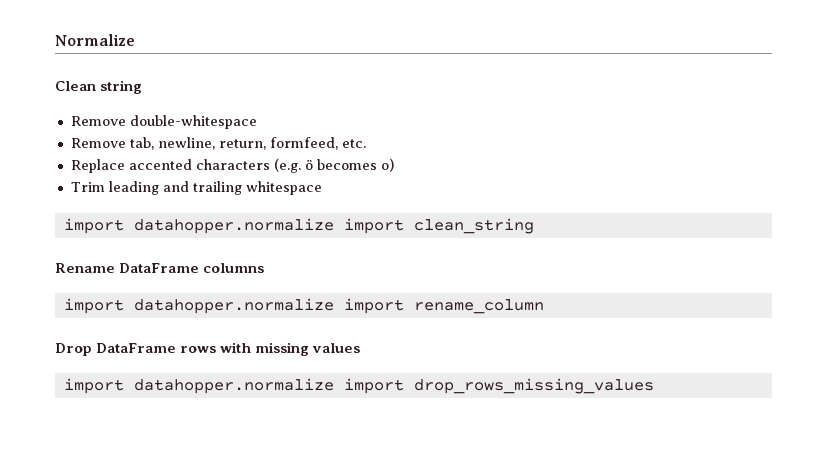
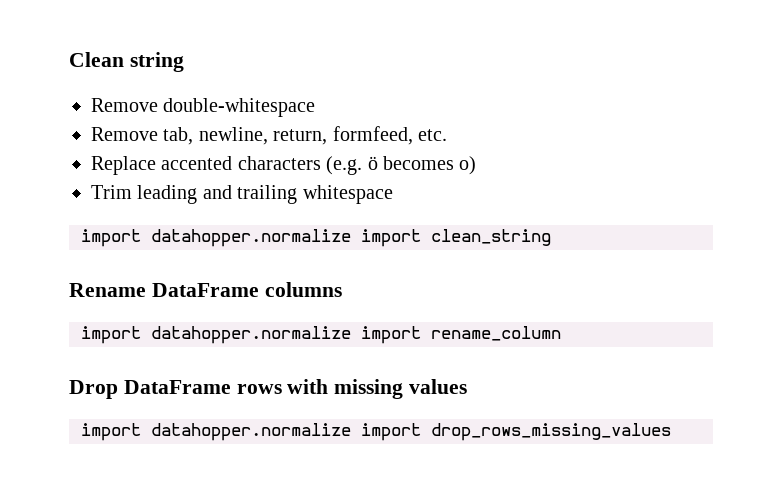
[55,34,135,46] Normalize // -> (69, 59) none

